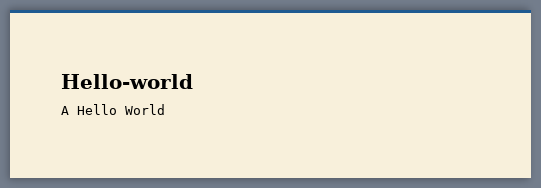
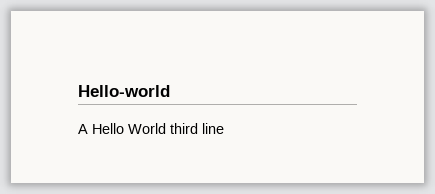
(165, 109) none -> [170,123,224,134] third line

